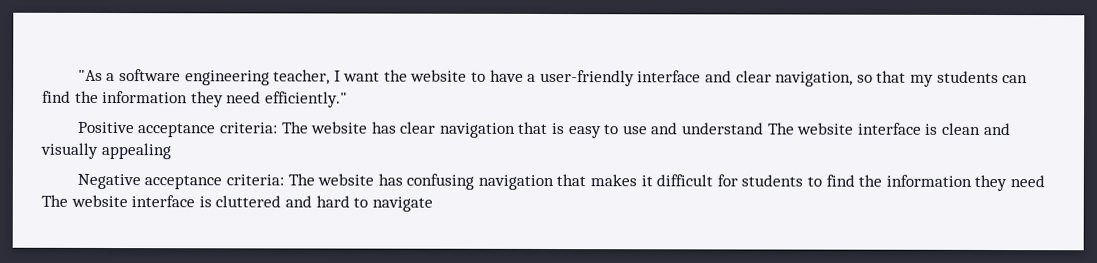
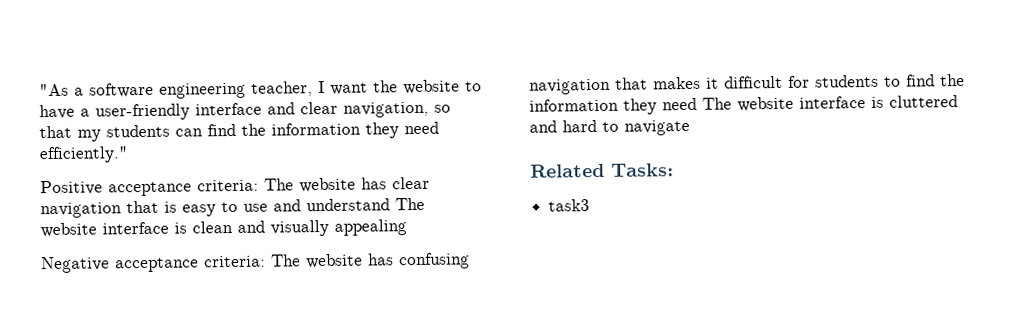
(433, 204) none -> [530,163,674,178] [548,199,591,212] // Related Tasks: // task3

